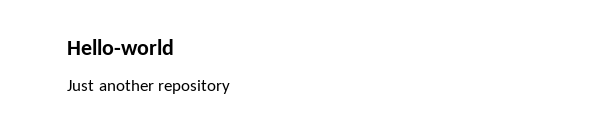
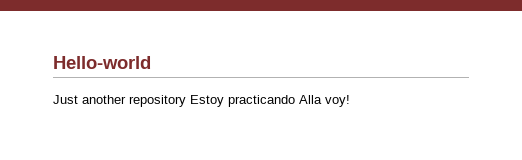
(231, 87) none -> [190,95,350,107] Estoy practicando Alla voy!

